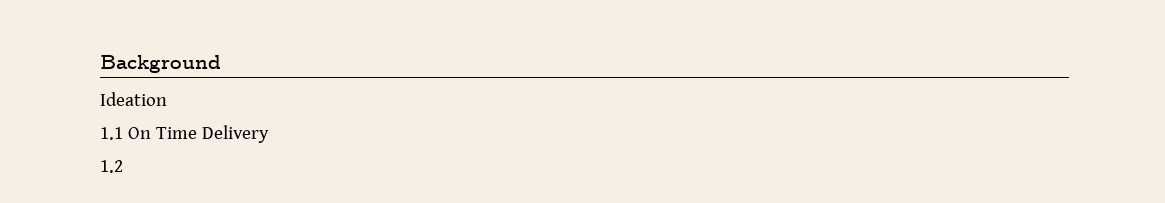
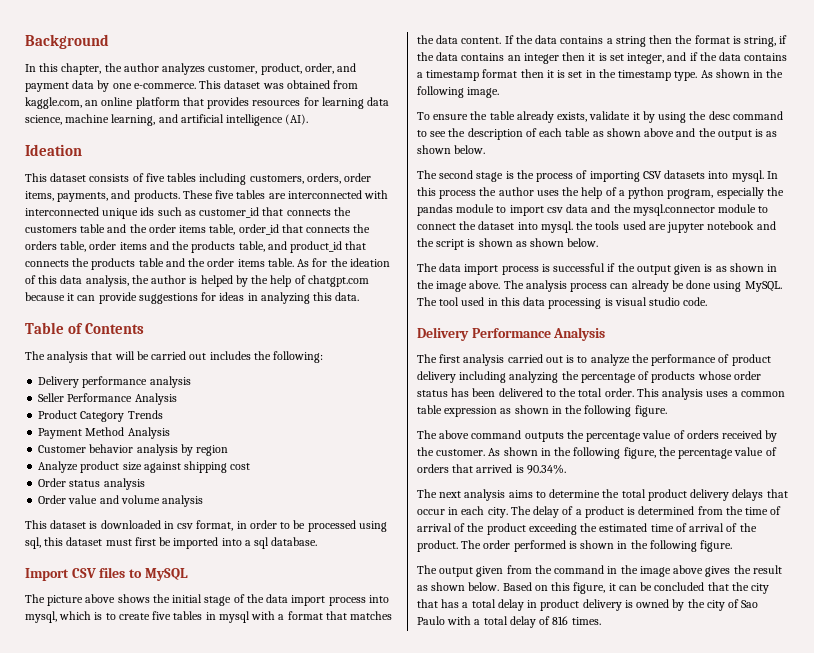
[100,92,167,106] [100,125,269,143] [100,160,123,173] Ideation // 1.1 On Time Delivery // 1.2 -> [25,63,357,75] [25,80,359,92] [25,97,390,109] [25,114,309,126] [25,144,82,156] [25,173,372,185] [25,190,389,202] [25,207,351,219] [25,224,371,235] [25,241,367,253] [25,258,390,270] [25,275,369,287] [25,292,360,304] [25,322,145,334] [25,351,324,363] [38,376,191,388] [38,393,177,405] [38,410,163,422] [38,427,170,439] [38,444,229,456] [38,461,251,473] [38,478,145,490] [38,495,204,507] [25,520,387,532] [25,537,318,549] [25,567,188,581] [25,594,389,606] [25,611,393,623] [417,35,788,47] [417,52,788,64] [417,69,784,81] [417,86,500,98] [417,111,783,123] [417,128,778,140] [417,145,486,154] [417,170,778,182] [417,187,784,199] [417,204,769,216] [417,221,776,233] [417,238,599,250] [417,263,778,275] [417,280,782,292] [417,297,708,309] [417,327,606,341] [417,354,771,366] [417,371,761,383] [417,388,785,400] [417,405,667,417] [417,430,778,442] [417,447,777,459] [417,464,566,474] [417,489,788,501] [417,506,782,518] [417,523,757,535] [417,540,733,552] [417,565,782,577] [417,582,770,594] [417,599,759,611] [417,616,601,628] In this chapter, the author analyzes customer, product, order, and payment data by one e-commerce. This dataset was obtained from kaggle.com, an online platform that provides resources for learning data science, machine learning, and artificial intelligence (AI). // Ideation // This dataset consists of five tables including customers, orders, order items, payments, and products. These five tables are interconnected with interconnected unique ids such as customer_id that connects the customers table and the order items table, order_id that connects the orders table, order items and the products table, and product_id that connects the products table and the order items table. As for the ideation of this data analysis, the author is helped by the help of chatgpt.com because it can provide suggestions for ideas in analyzing this data. // Table of Contents // The analysis that will be carried out includes the following: // Delivery performance analysis // Seller Performance Analysis // Product Category Trends // Payment Method Analysis // Customer behavior analysis by region // Analyze product size against shipping cost // Order status analysis // Order value and volume analysis // This dataset is downloaded in csv format, in order to be processed using sql, this dataset must first be imported into a sql database. // Import CSV files to MySQL // The picture above shows the initial stage of the data import process into mysql, which is to create five tables in mysql with a format that matches the data content. If the data contains a string then the format is string, if the data contains an integer then it is set integer, and if the data contains a timestamp format then it is set in the timestamp type. As shown in the following image. // To ensure the table already exists, validate it by using the desc command to see the description of each table as shown above and the output is as shown below. // The second stage is the process of importing CSV datasets into mysql. In this process the author uses the help of a python program, especially the pandas module to import csv data and the mysql.connector module to connect the dataset into mysql. the tools used are jupyter notebook and the script is shown as shown below. // The data import process is successful if the output given is as shown in the image above. The analysis process can already be done using MySQL. The tool used in this data processing is visual studio code. // Delivery Performance Analysis // The first analysis carried out is to analyze the performance of product delivery including analyzing the percentage of products whose order status has been delivered to the total order. This analysis uses a common table expression as shown in the following figure. // The above command outputs the percentage value of orders received by the customer. As shown in the following figure, the percentage value of orders that arrived is 90.34%. // The next analysis aims to determine the total product delivery delays that occur in each city. The delay of a product is determined from the time of arrival of the product exceeding the estimated time of arrival of the product. The order performed is shown in the following figure. // The output given from the command in the image above gives the result as shown below. Based on this figure, it can be concluded that the city that has a total delay in product delivery is owned by the city of Sao Paulo with a total delay of 816 times.

